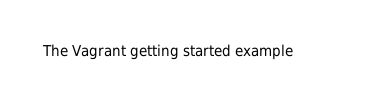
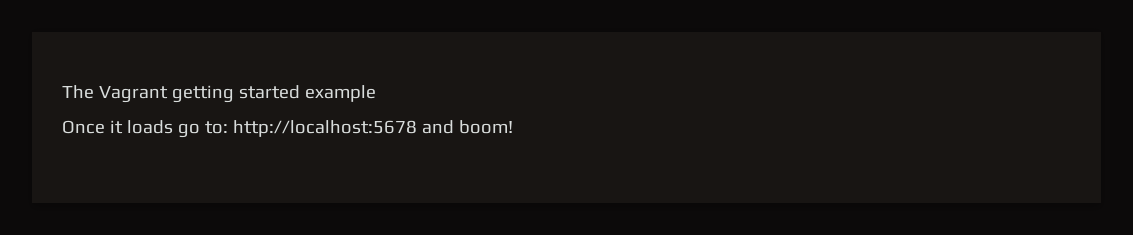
(293, 52) none -> [62,120,513,138] // Once it loads go to: http://localhost:5678 and boom!

